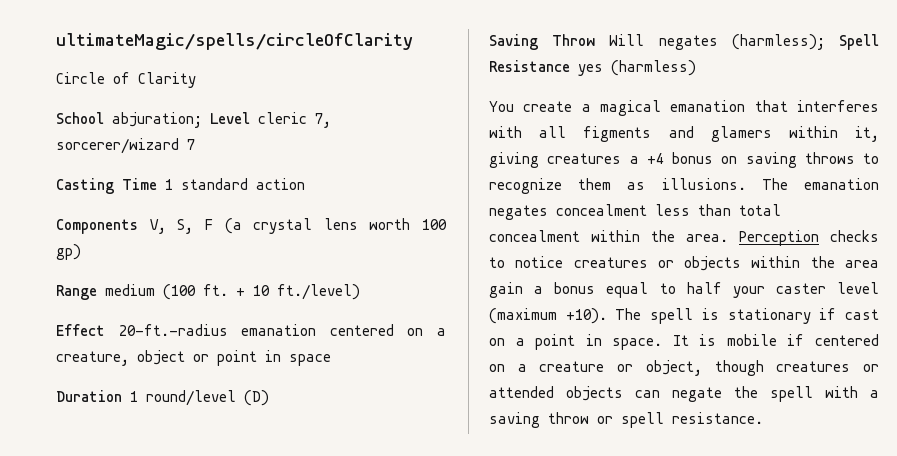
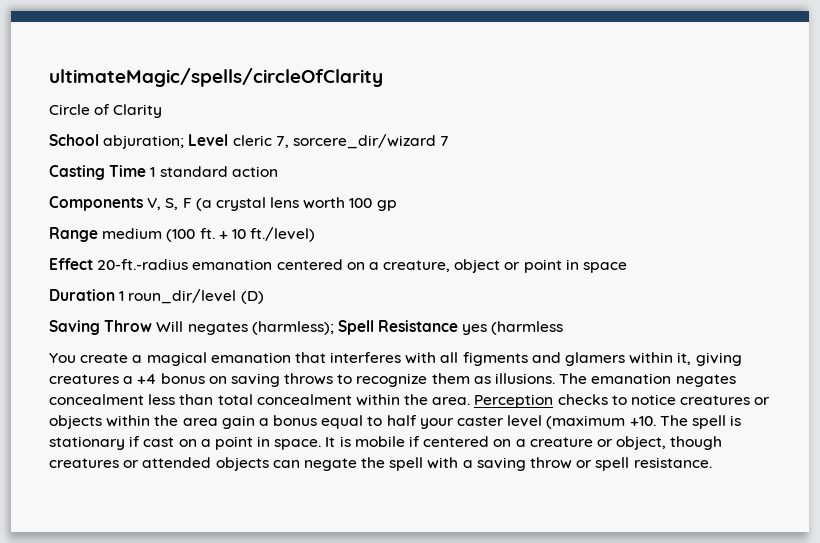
[56,138,179,154] sorcerer/wizard -> [292,134,436,149] sorcere_dir/wizard
[56,244,81,260] gp) -> [376,200,397,211] gp
[146,390,236,406] round/level -> [128,289,237,304] roun_dir/level
[611,60,696,76] (harmless) -> [491,321,564,335] (harmless
[565,308,607,324] +10). -> [629,416,656,426] +10.

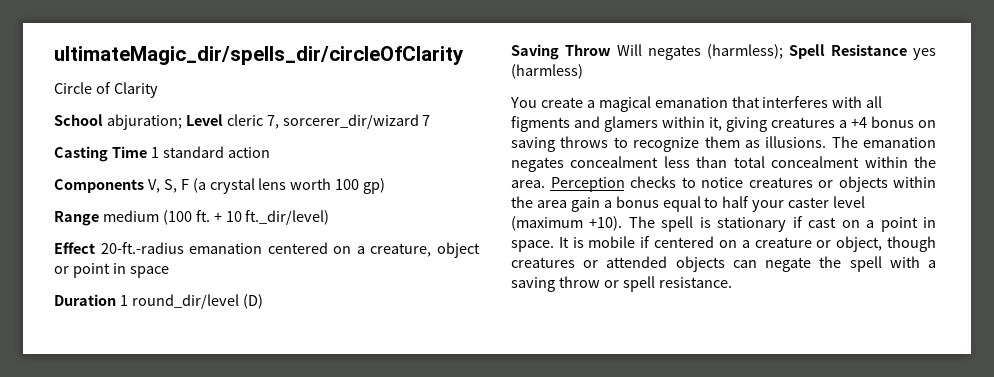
[49,68,383,87] ultimateMagic/spells/circleOfClarity -> [54,46,464,65] ultimateMagic_dir/spells_dir/circleOfClarity
[292,134,436,149] sorcere_dir/wizard -> [282,114,419,129] sorcerer_dir/wizard
[376,200,397,211] gp -> [363,178,386,194] gp)
[250,227,316,242] ft./level) -> [245,210,330,225] ft._dir/level)
[128,289,237,304] roun_dir/level -> [131,294,239,309] round_dir/level
[491,321,564,335] (harmless -> [511,64,583,79] (harmless)
[629,416,656,426] +10. -> [589,216,623,231] +10).

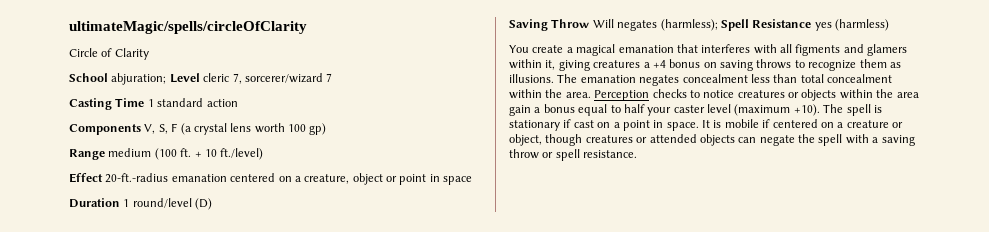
[54,46,464,65] ultimateMagic_dir/spells_dir/circleOfClarity -> [69,21,307,34] ultimateMagic/spells/circleOfClarity
[282,114,419,129] sorcerer_dir/wizard -> [244,73,323,83] sorcerer/wizard
[245,210,330,225] ft._dir/level) -> [220,148,264,160] ft./level)
[131,294,239,309] round_dir/level -> [132,198,192,208] round/level

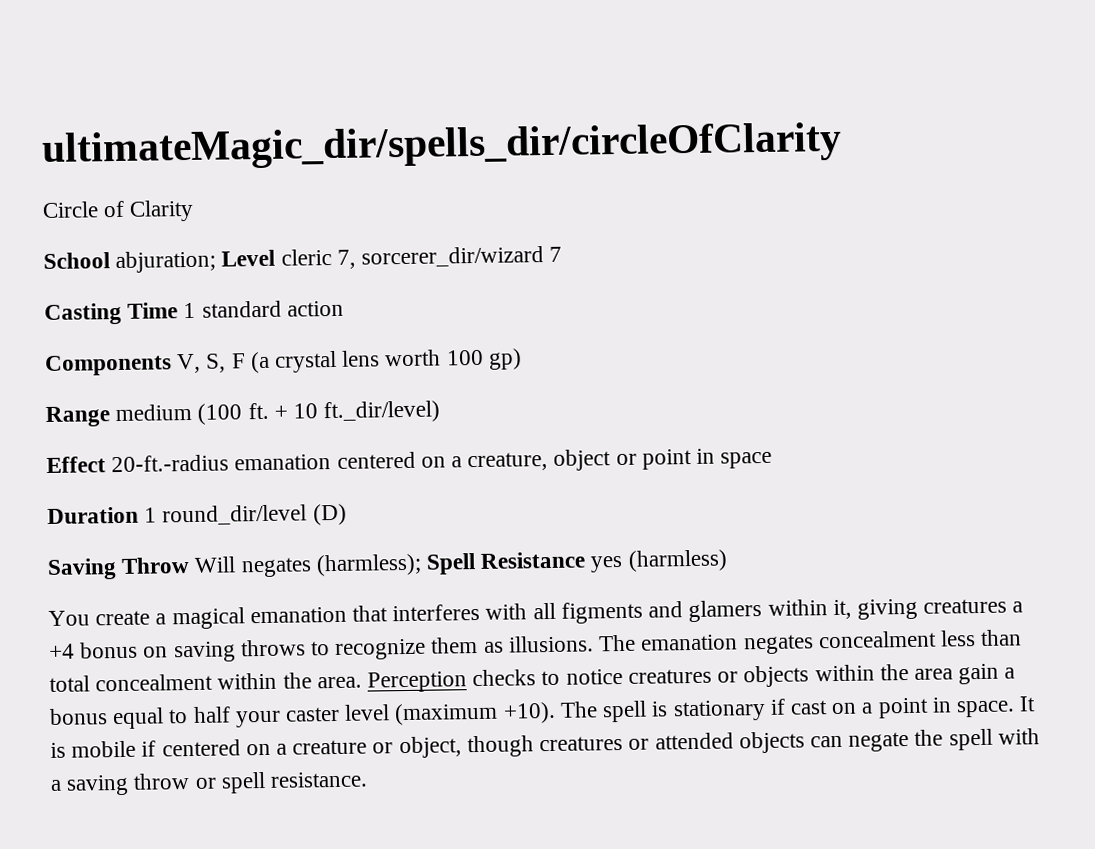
[69,21,307,34] ultimateMagic/spells/circleOfClarity -> [41,121,842,172] ultimateMagic_dir/spells_dir/circleOfClarity
[244,73,323,83] sorcerer/wizard -> [361,246,545,268] sorcerer_dir/wizard
[220,148,264,160] ft./level) -> [323,400,441,424] ft._dir/level)
[132,198,192,208] round/level -> [162,504,308,526] round_dir/level

